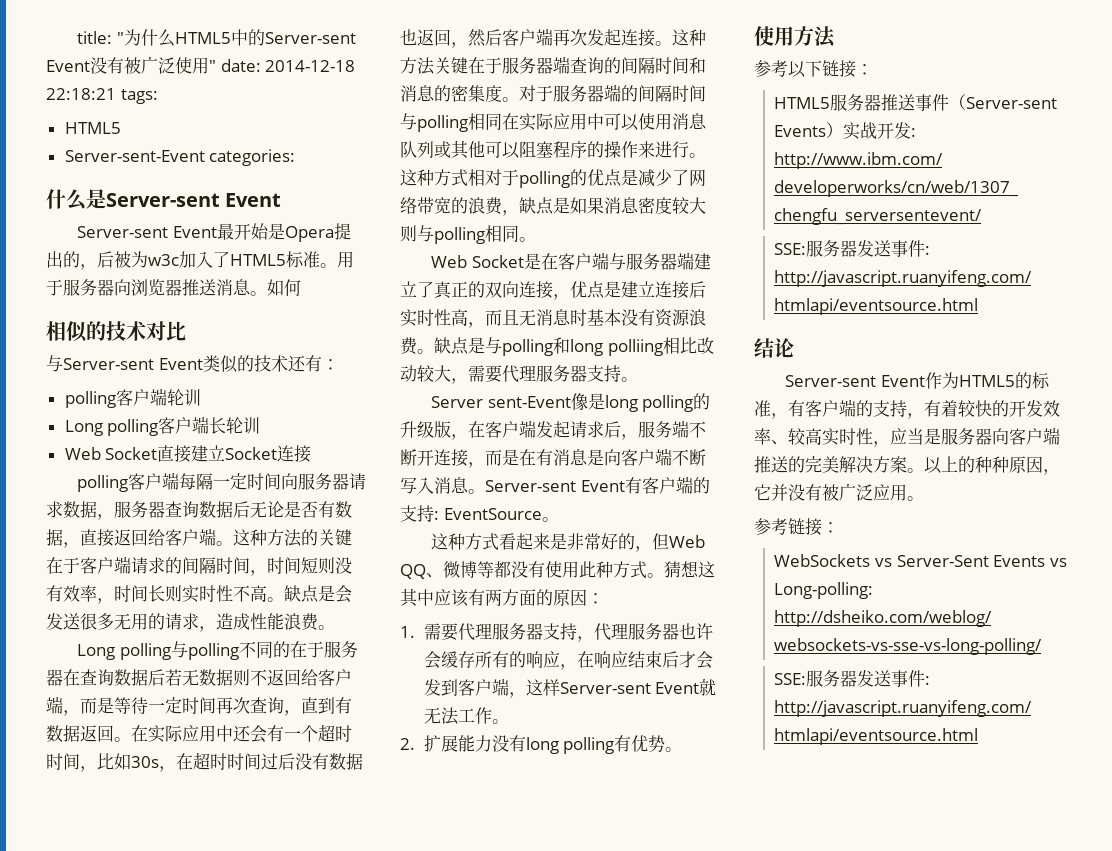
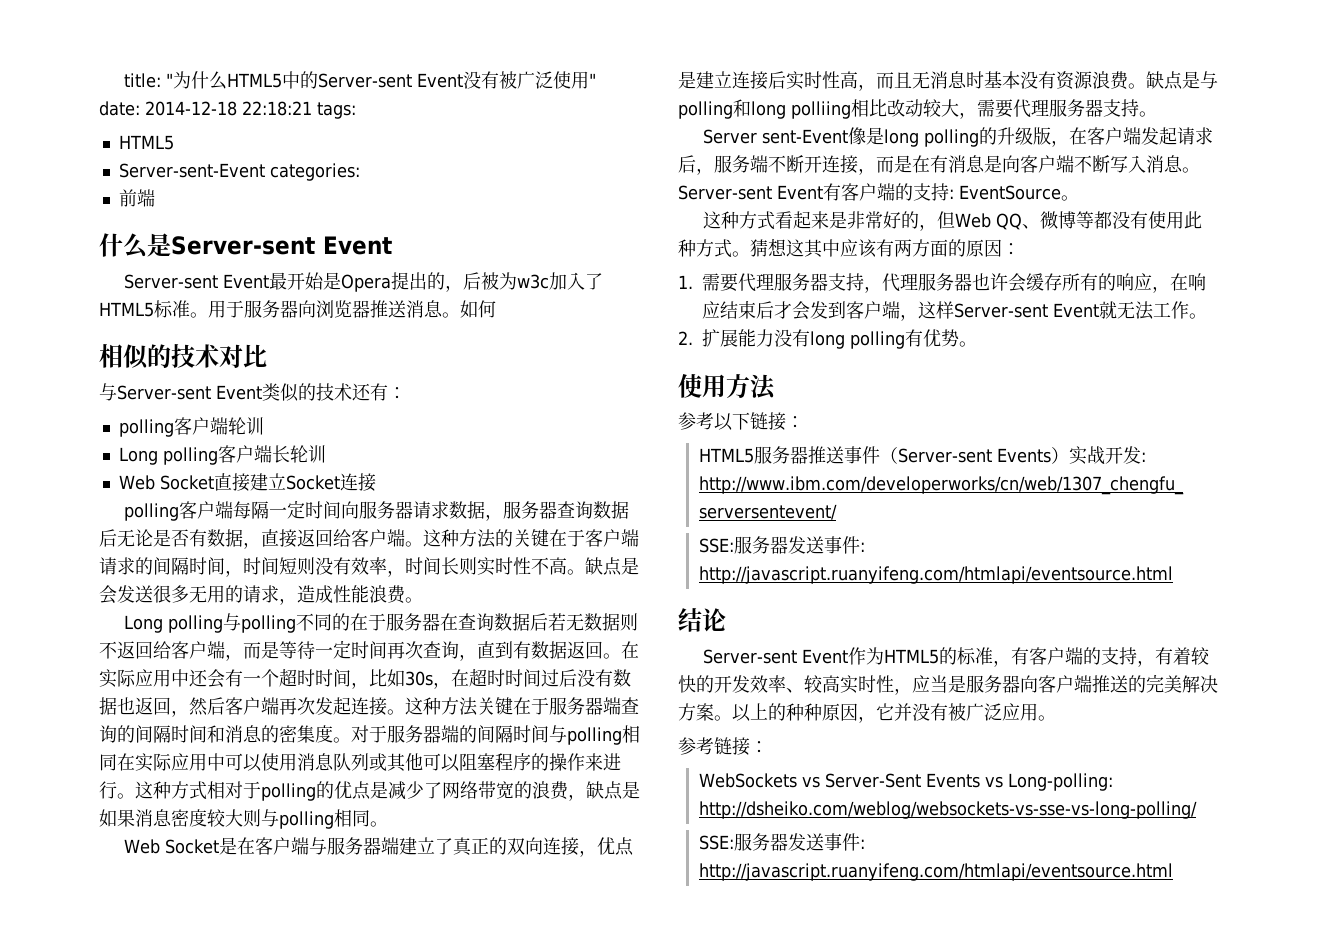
(296, 157) none -> [118,189,155,207] // 前端

